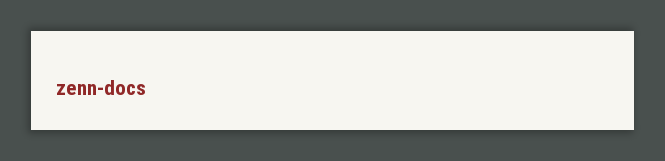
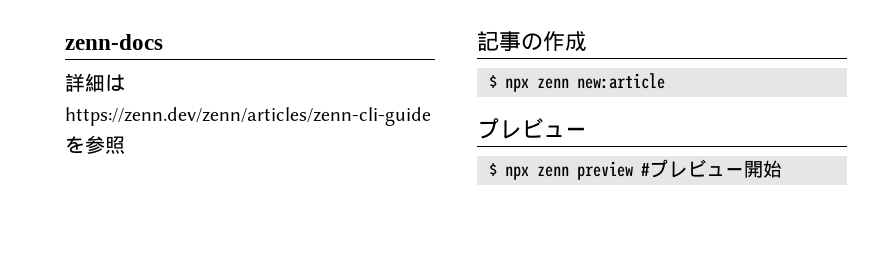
(146, 87) none -> [65,73,125,92] [65,107,431,126] [65,135,125,154] [477,31,587,52] [489,73,665,92] [477,118,587,139] [489,159,782,180] // 詳細はhttps://zenn.dev/zenn/articles/zenn-cli-guideを参照 // 記事の作成 // $ npx zenn new:article // プレビュー // $ npx zenn preview #プレビュー開始

